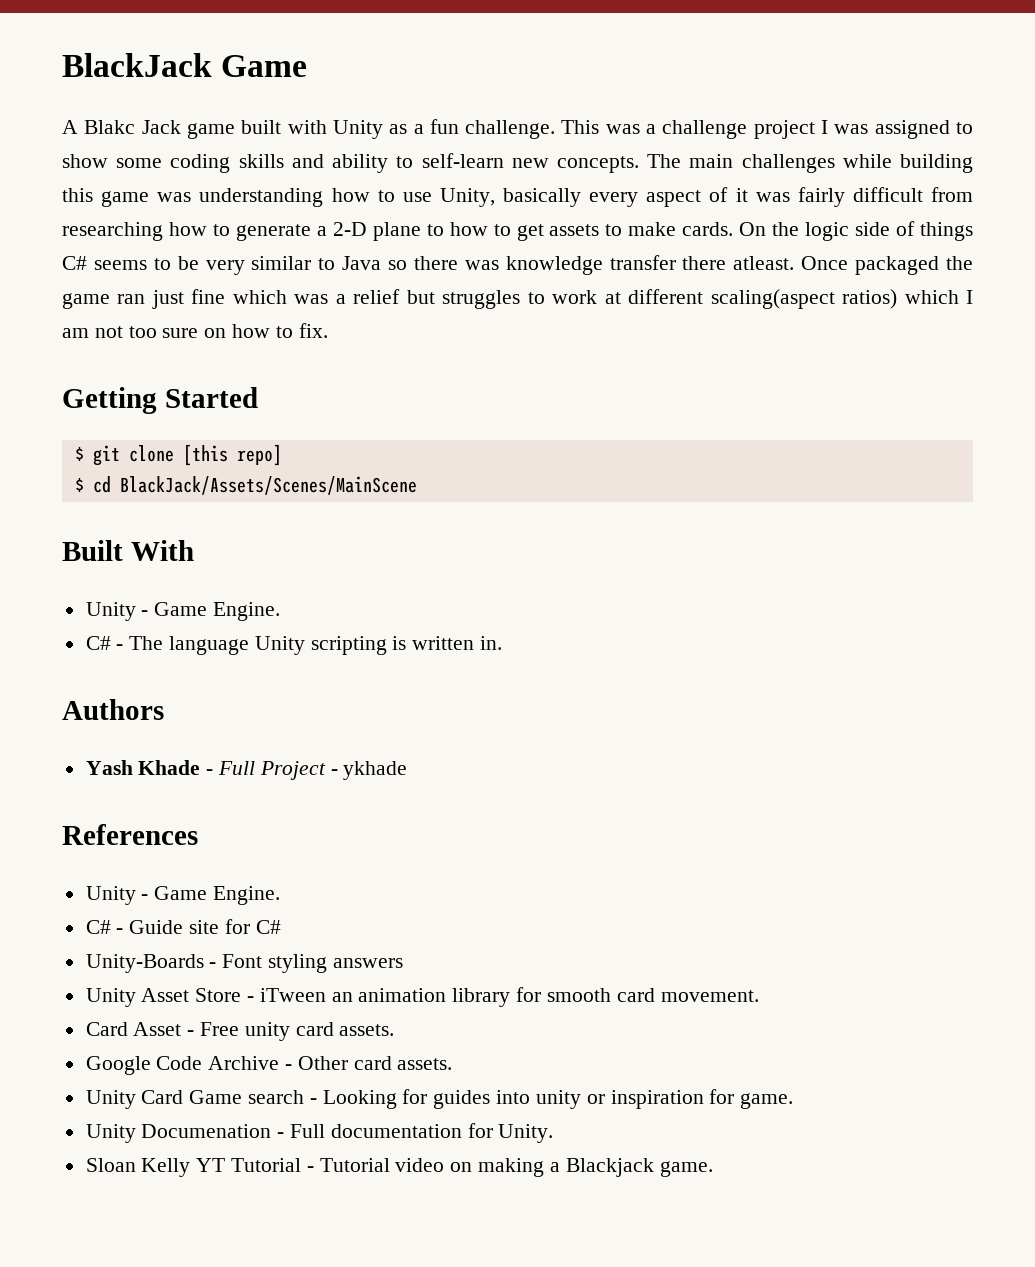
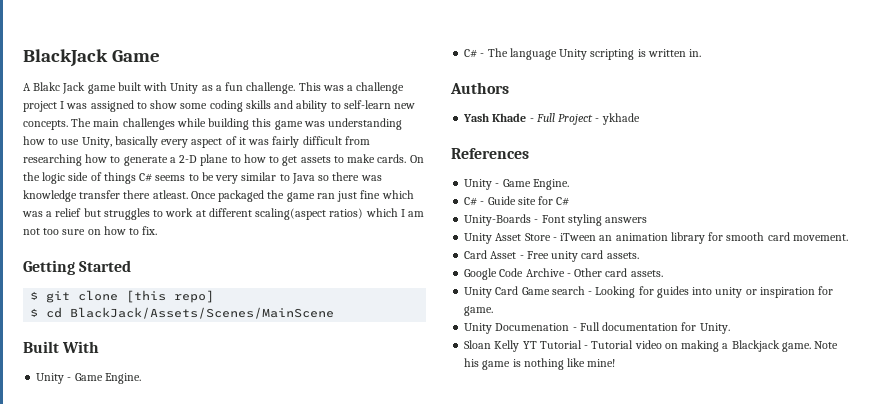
(713, 1169) none -> [814,341,839,349] [464,358,616,370] Note his game is nothing like mine!

